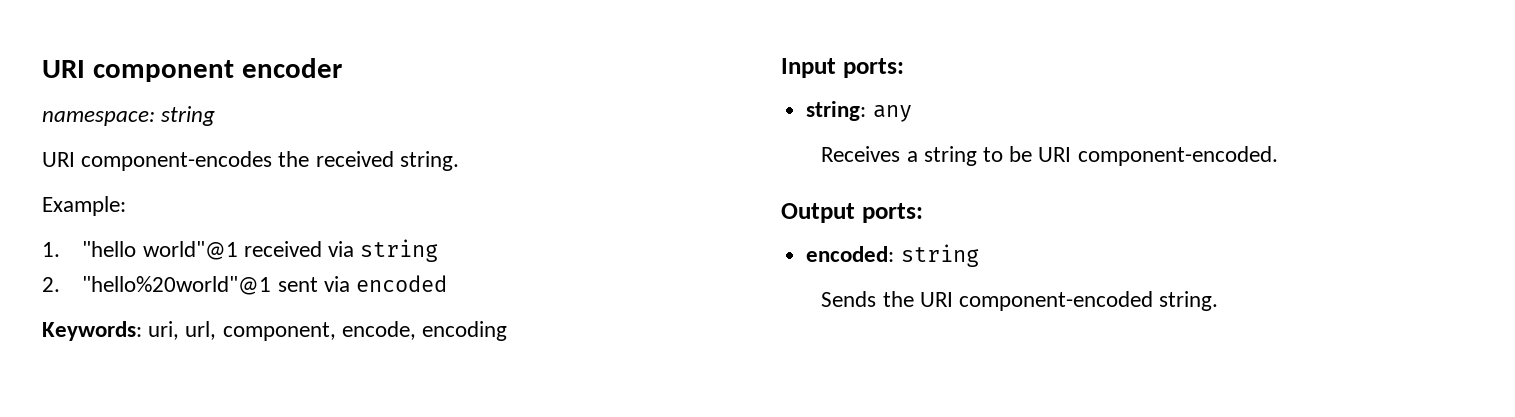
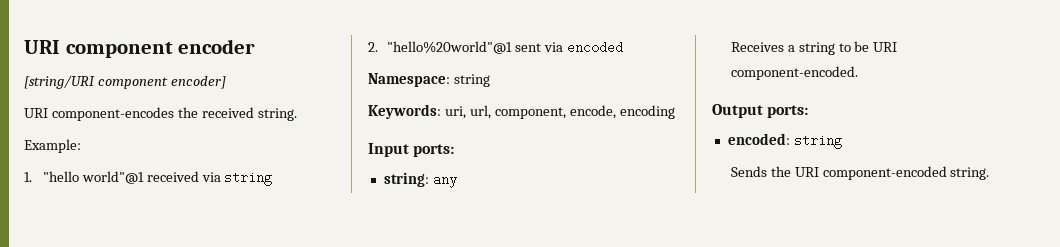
[42,106,216,126] namespace: string -> [24,75,226,89] [string/URI component encoder]
(447, 283) none -> [368,73,490,87] // Namespace: string

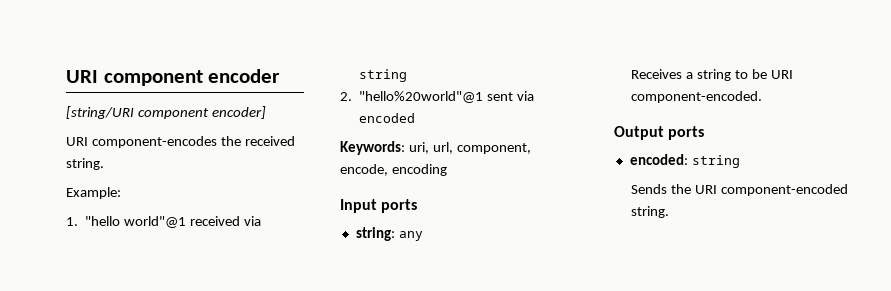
[368,73,490,87] // Namespace: string -> (416, 118) none
[413,144,455,157] ports: -> [381,199,418,213] ports
[767,105,809,118] ports: -> [668,126,705,140] ports

